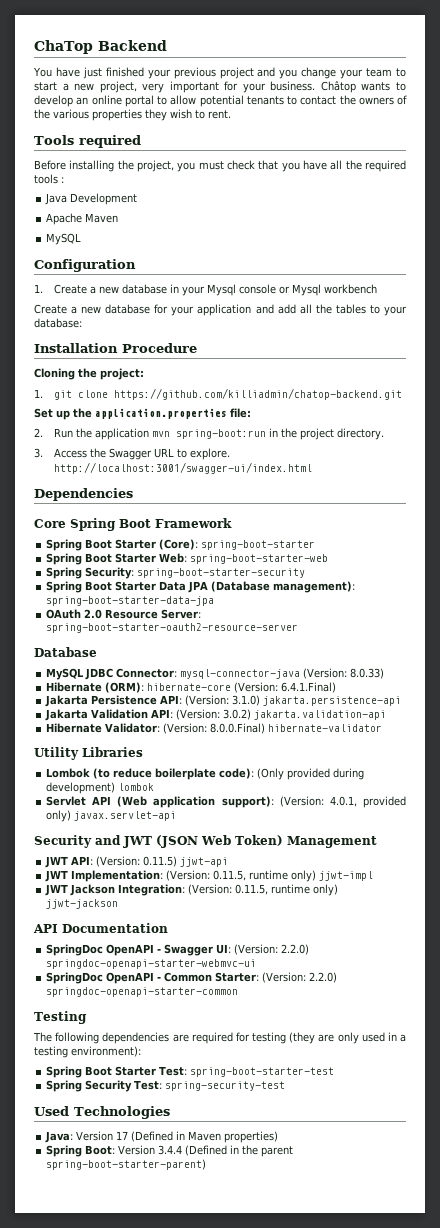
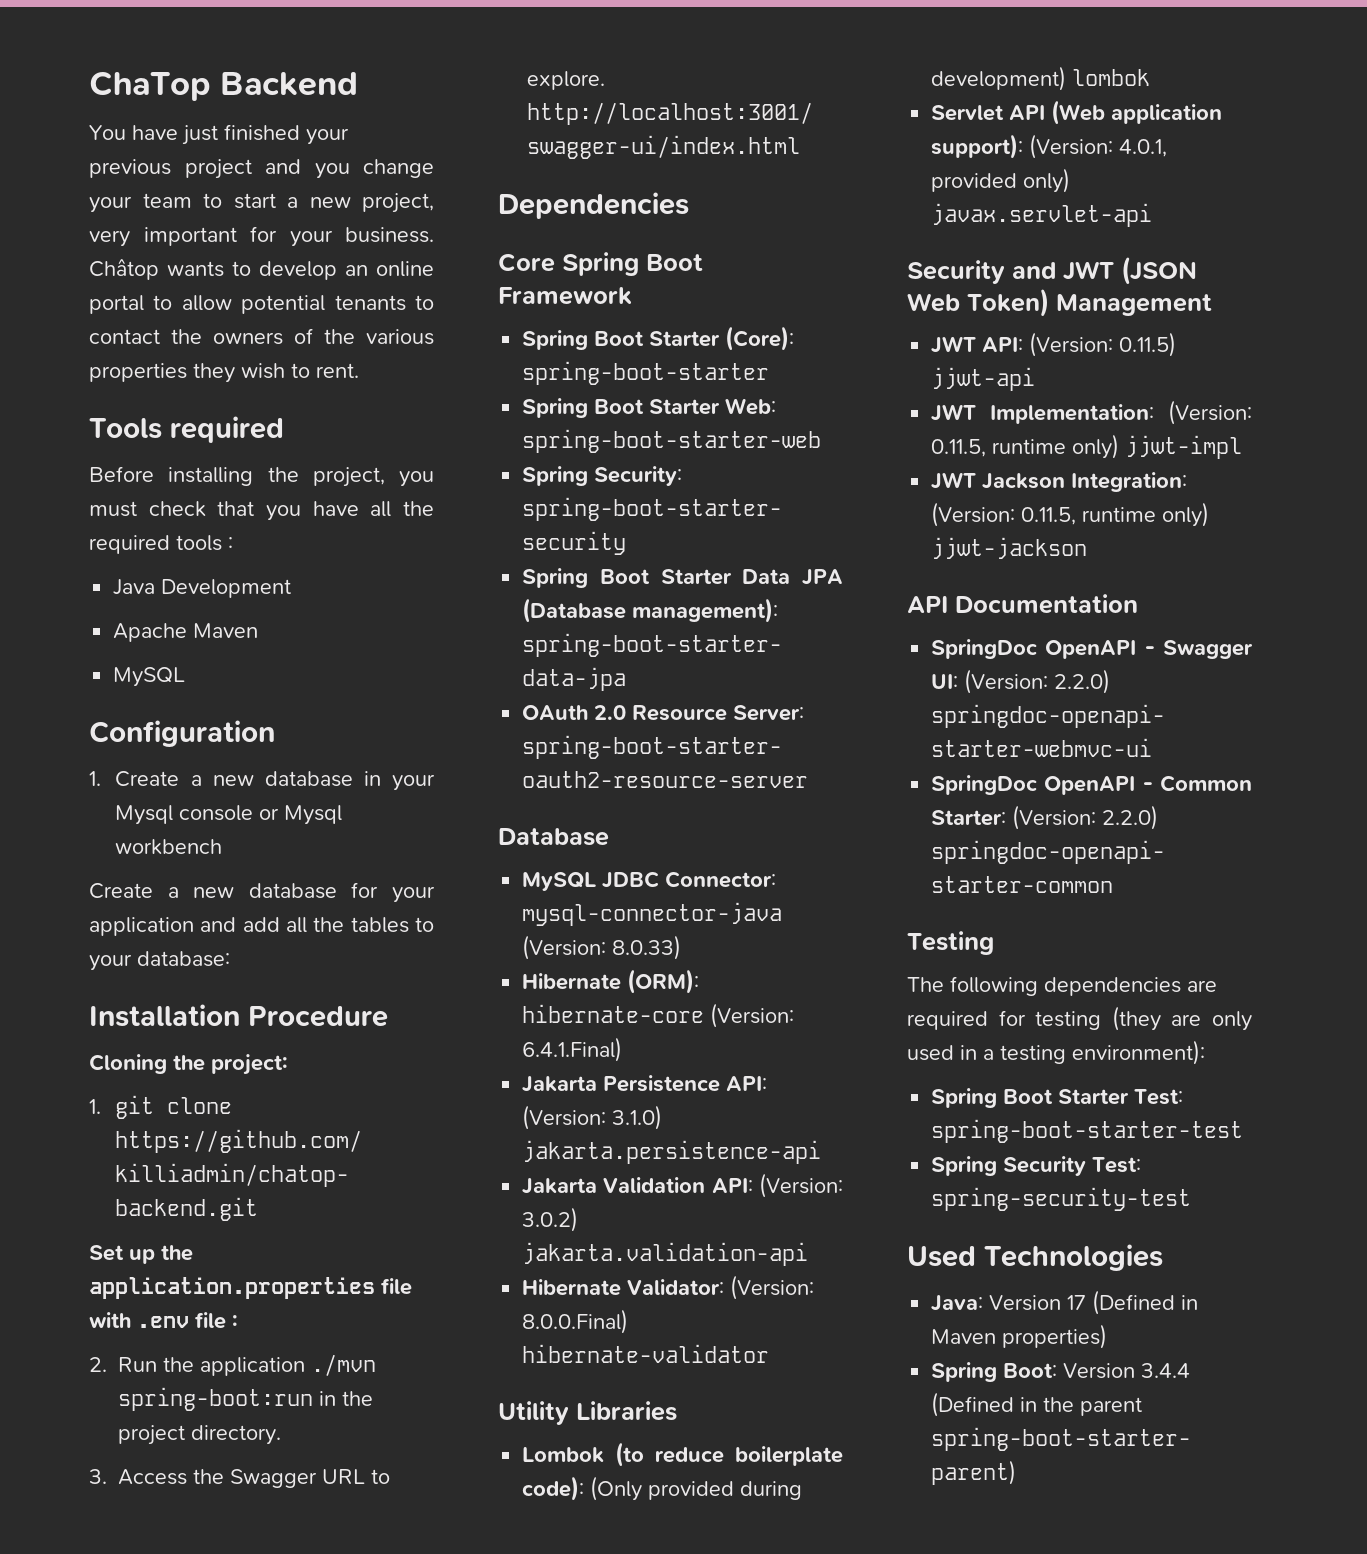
[230,408,251,418] file: -> [381,1278,412,1295] [89,1312,238,1329] file with .env file :
[152,431,171,437] mvn -> [311,1354,376,1376] ./mvn

